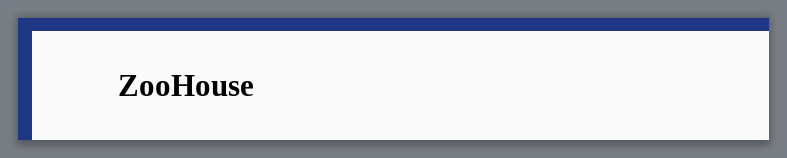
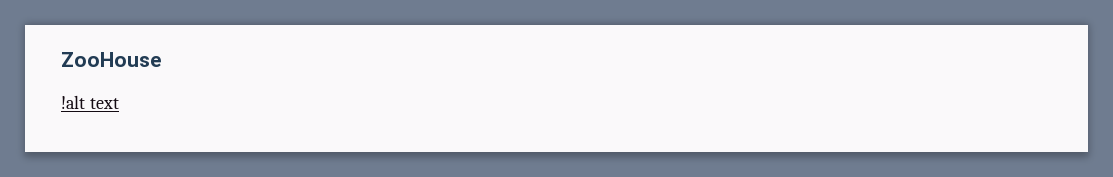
(254, 85) none -> [61,95,119,109] // !alt text

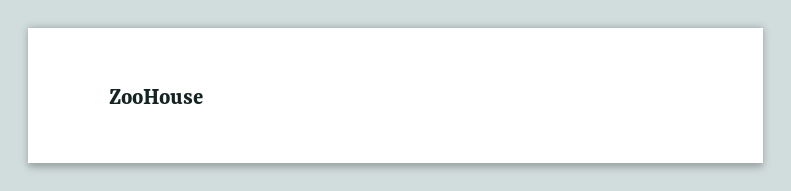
[61,95,119,109] // !alt text -> (203, 96) none

